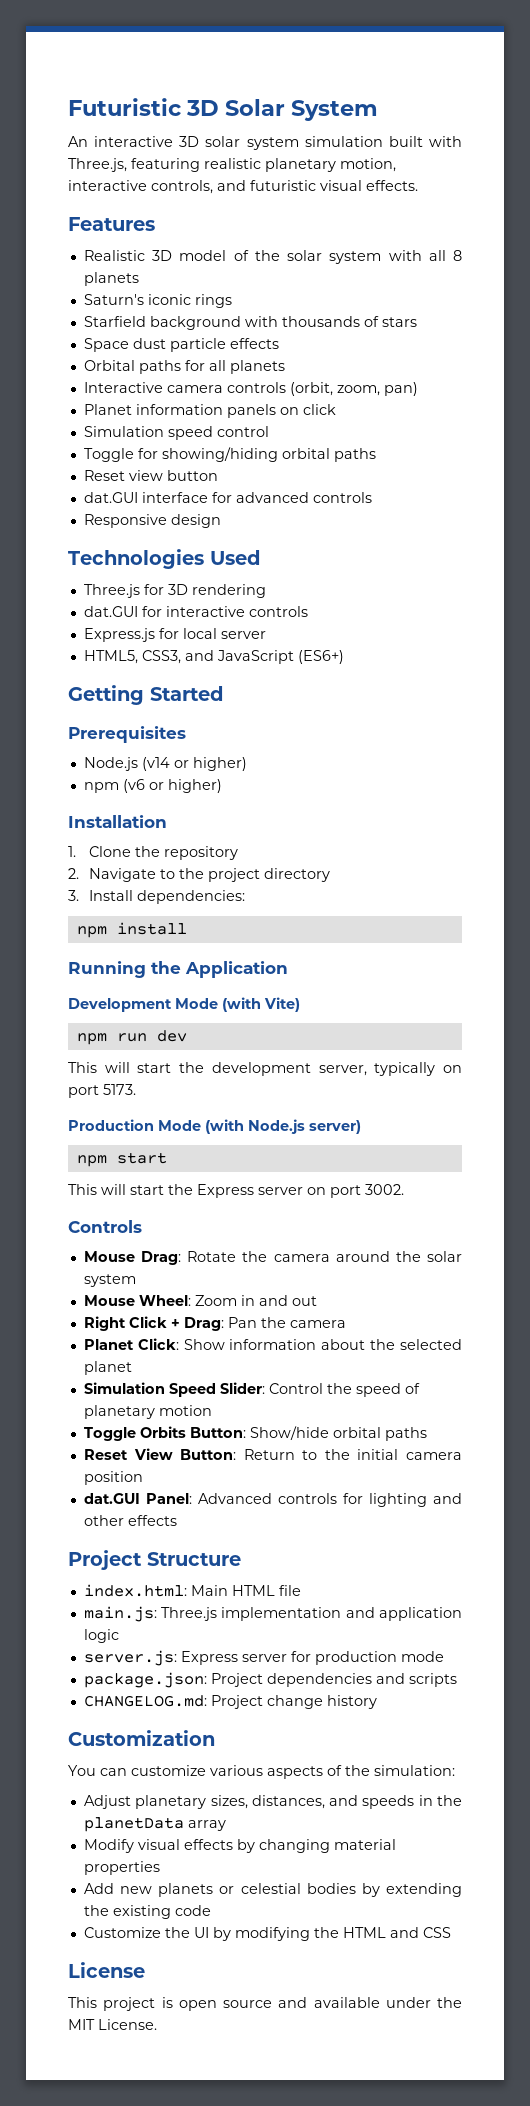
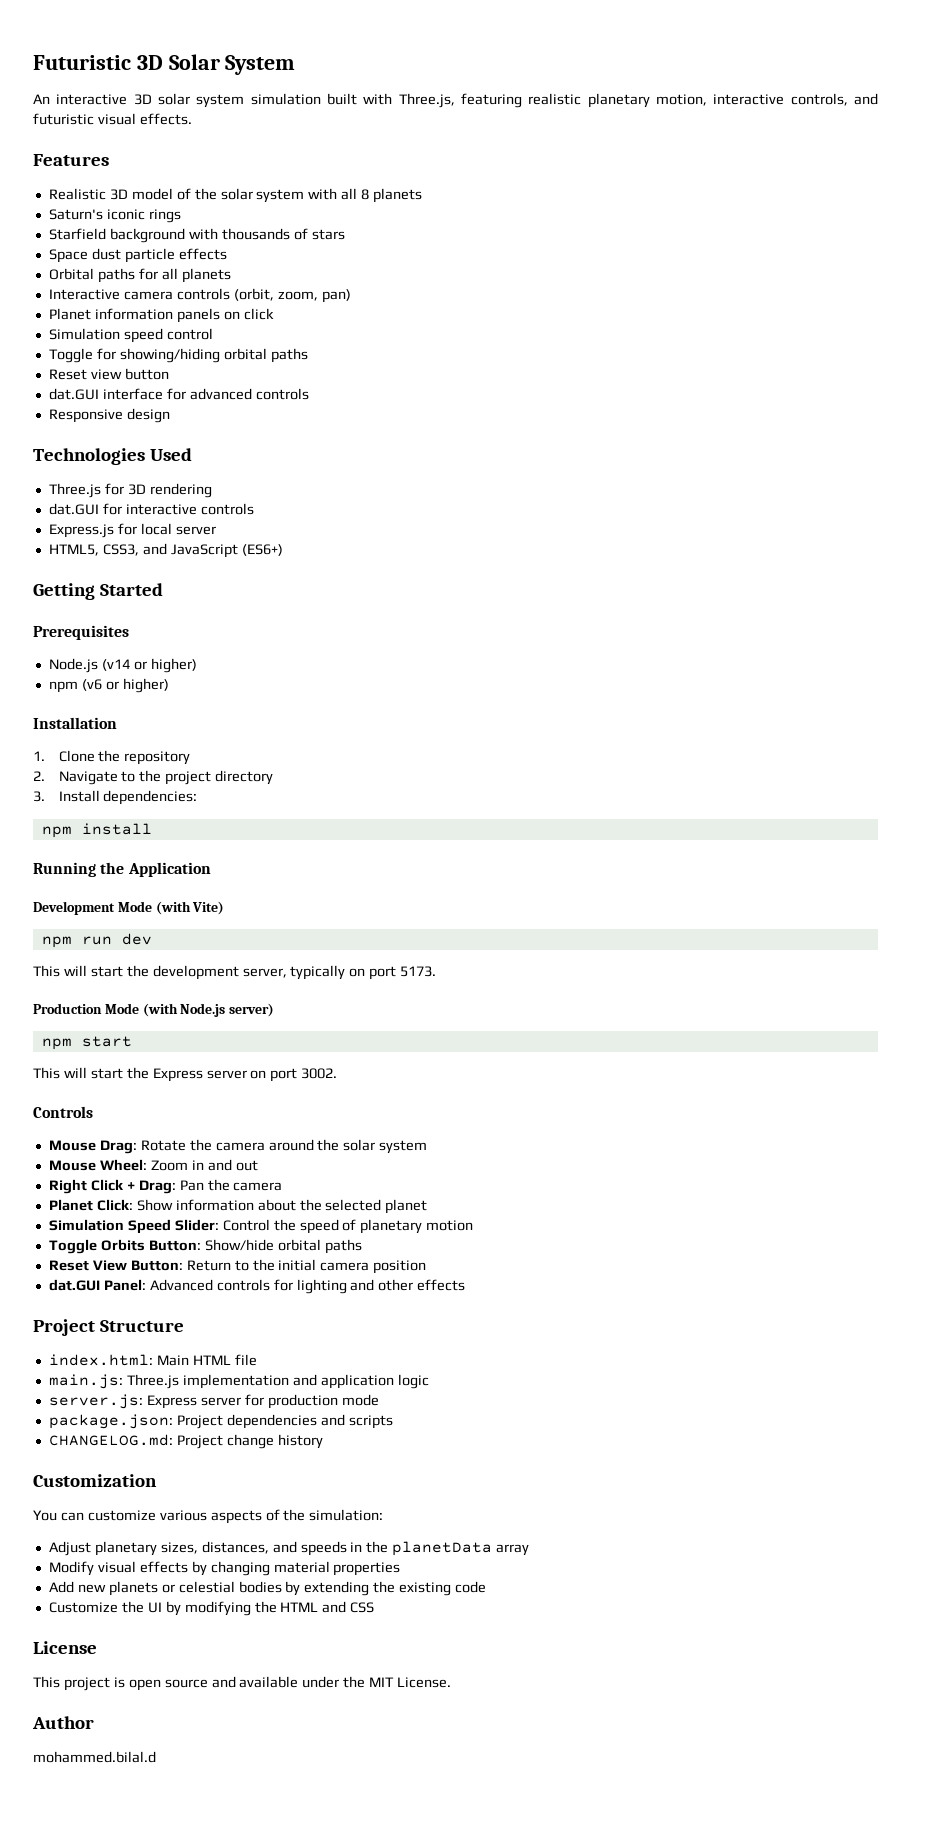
(157, 2024) none -> [32,1716,94,1729] [33,1751,156,1763] // Author // mohammed.bilal.d

